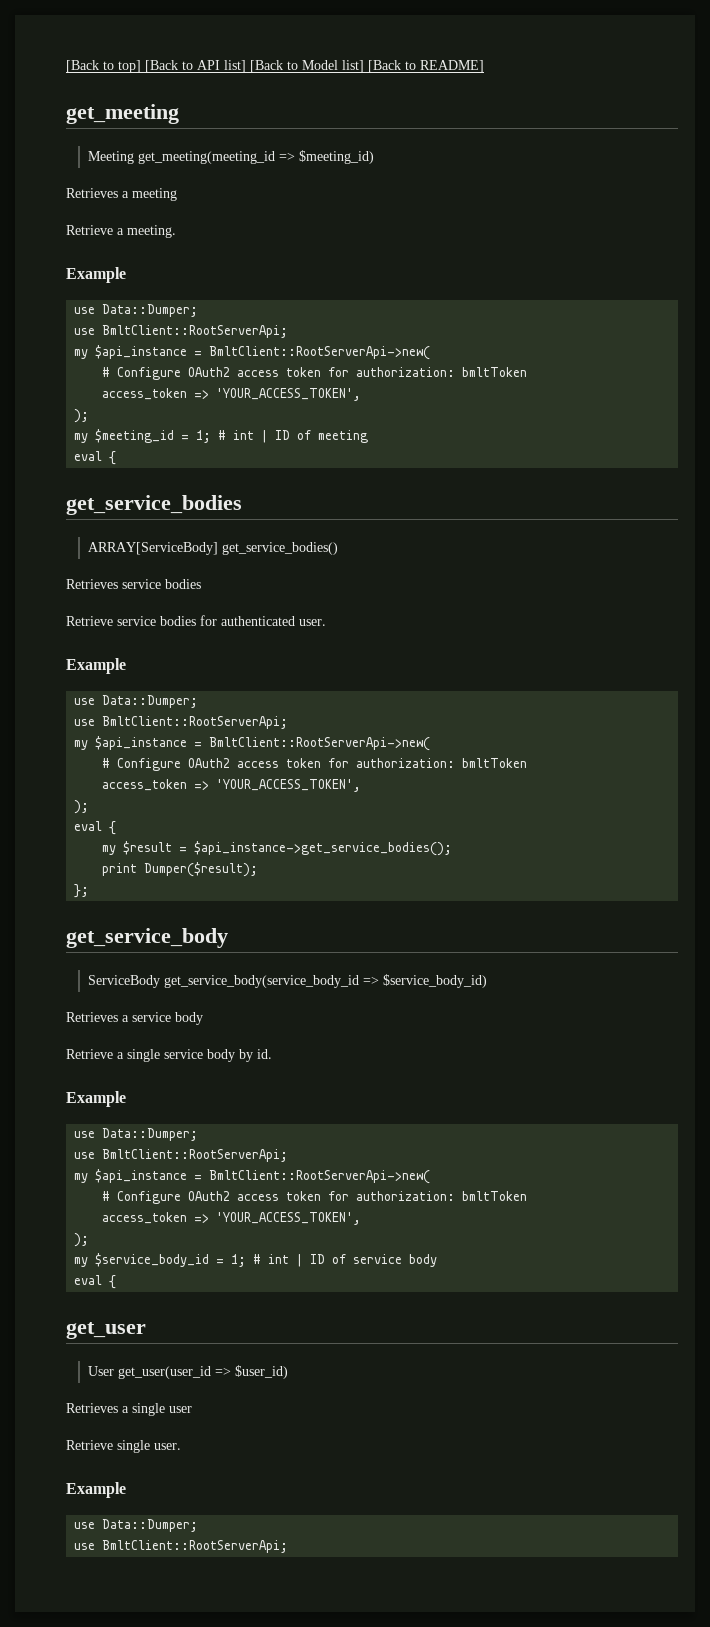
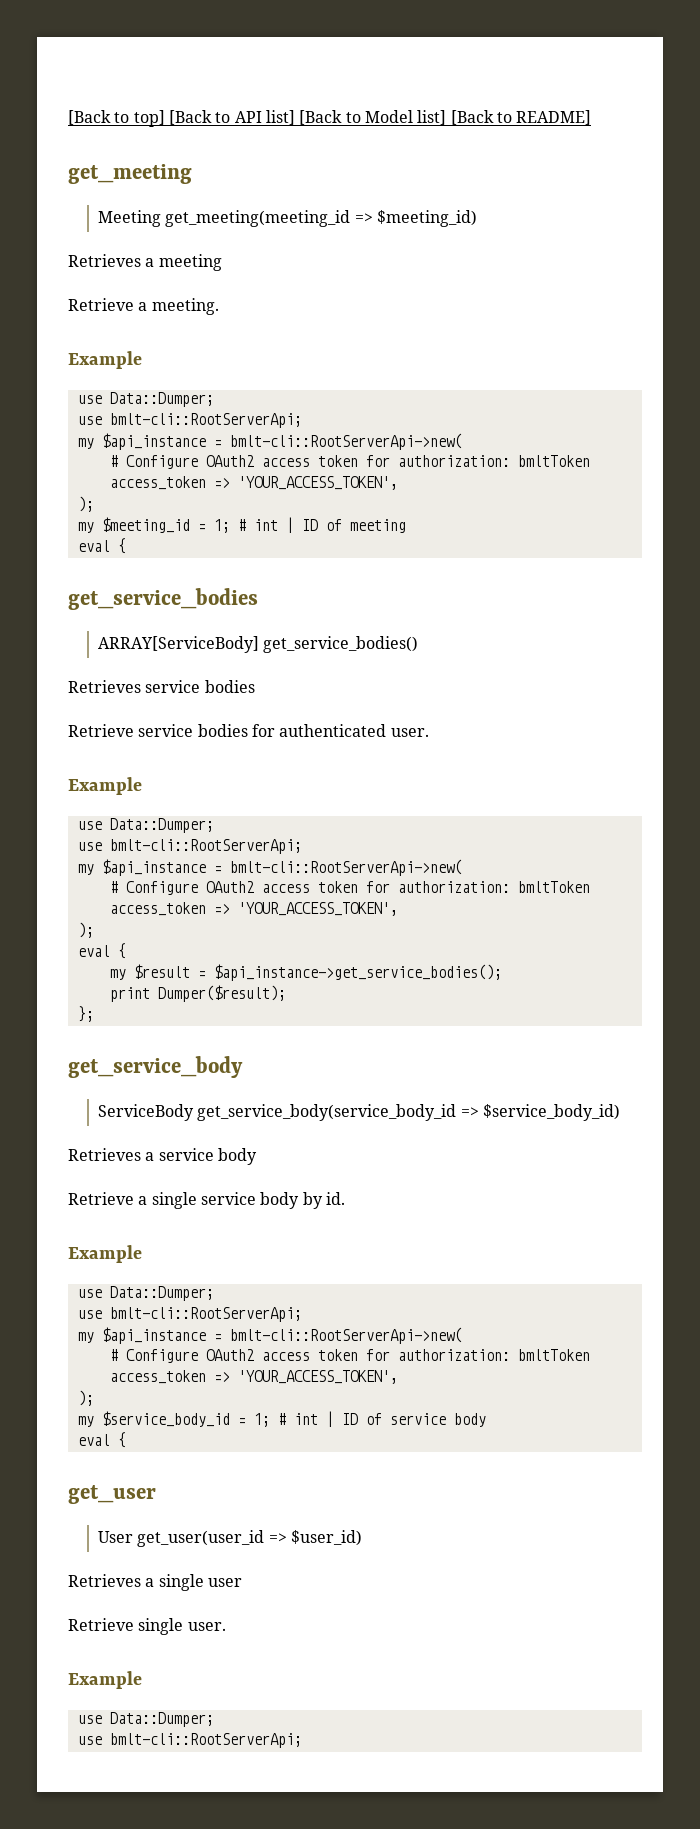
[102,325,289,338] [74,345,431,360] BmltClient::RootServerApi; // my $api_instance = BmltClient::RootServerApi->new( -> [109,413,302,428] [77,433,462,450] bmlt-cli::RootServerApi; // my $api_instance = bmlt-cli::RootServerApi->new(
[102,716,289,729] [74,736,431,751] BmltClient::RootServerApi; // my $api_instance = BmltClient::RootServerApi->new( -> [109,839,302,854] [77,859,462,876] bmlt-cli::RootServerApi; // my $api_instance = bmlt-cli::RootServerApi->new(
[102,1149,289,1162] [74,1169,431,1184] BmltClient::RootServerApi; // my $api_instance = BmltClient::RootServerApi->new( -> [109,1307,302,1322] [77,1327,462,1344] bmlt-cli::RootServerApi; // my $api_instance = bmlt-cli::RootServerApi->new(
[102,1540,289,1553] BmltClient::RootServerApi; -> [109,1733,302,1748] bmlt-cli::RootServerApi;

